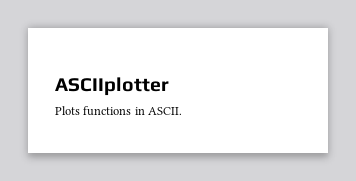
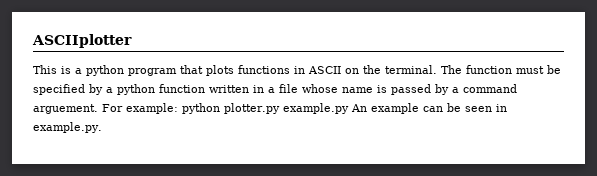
[55,106,183,116] Plots functions in ASCII. -> [33,65,561,76] [33,84,517,95] [33,103,507,114] [33,122,102,133] This is a python program that plots functions in ASCII on the terminal. The function must be specified by a python function written in a file whose name is passed by a command arguement. For example: python plotter.py example.py An example can be seen in example.py.

